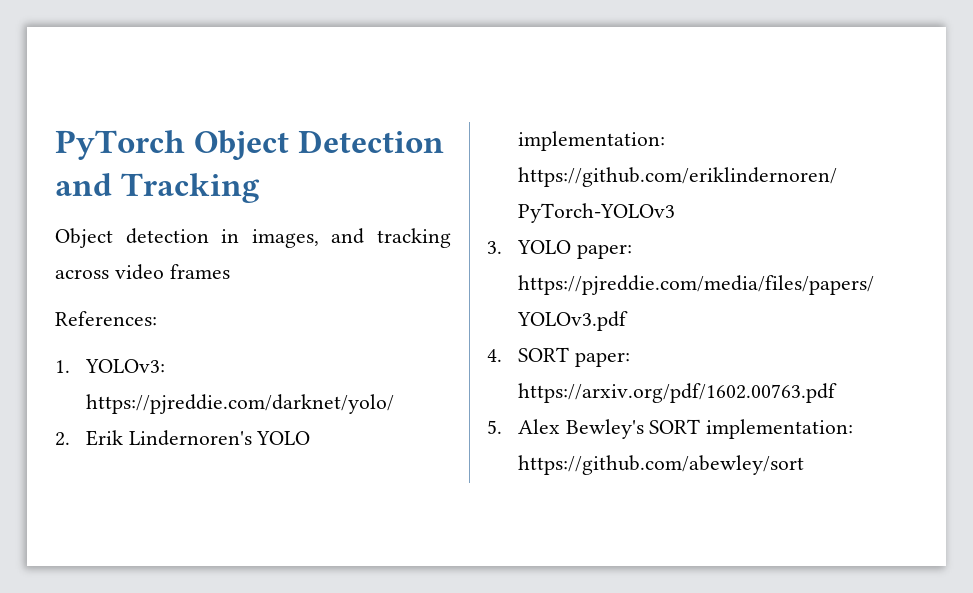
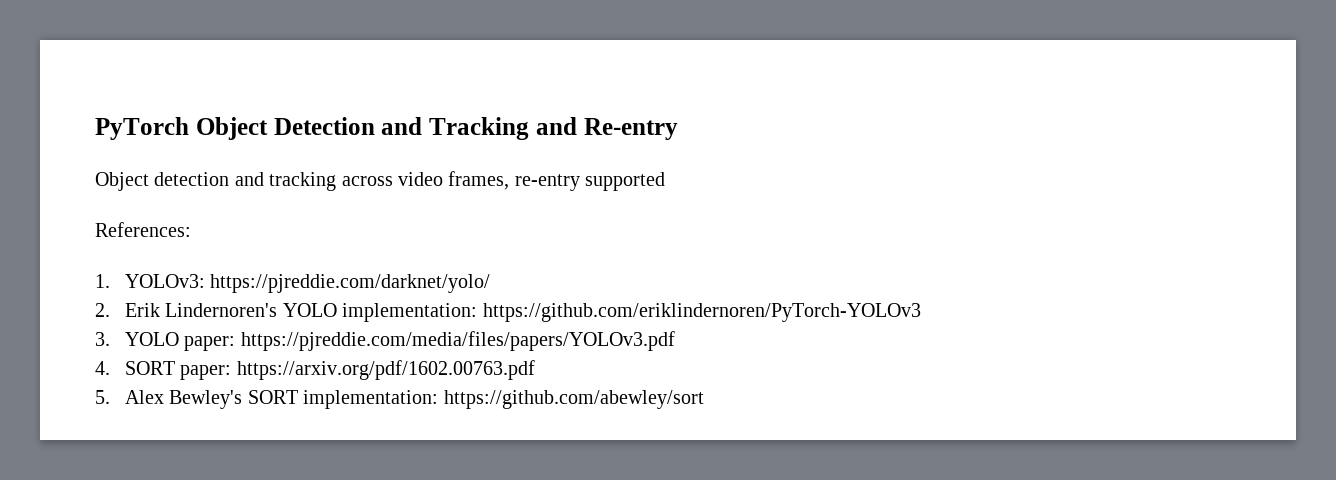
(261, 188) none -> [535,117,678,140] and Re-entry
[221,229,319,248] in images, -> (230, 179) none
[169,264,230,279] frames -> [448,171,666,191] frames, re-entry supported

